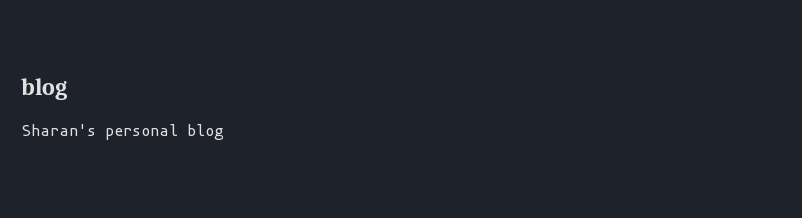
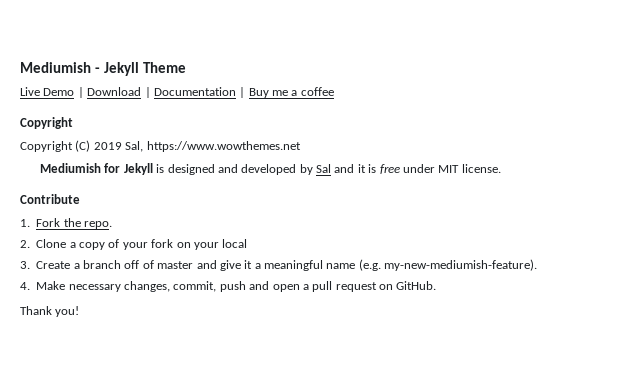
[21,78,67,100] [21,124,224,140] blog // Sharan's personal blog -> [20,62,186,76] [20,87,334,98] [20,117,73,129] [20,140,301,152] [40,163,501,175] [20,194,80,204] [20,218,112,229] [20,239,248,250] [20,259,538,271] [20,281,437,292] [20,306,80,317] Mediumish - Jekyll Theme // Live Demo | Download | Documentation | Buy me a coffee // Copyright // Copyright (C) 2019 Sal, https://www.wowthemes.net // Mediumish for Jekyll is designed and developed by Sal and it is free under MIT license. // Contribute // 1. Fork the repo. // 2. Clone a copy of your fork on your local // 3. Create a branch off of master and give it a meaningful name (e.g. my-new-mediumish-feature). // 4. Make necessary changes, commit, push and open a pull request on GitHub. // Thank you!

